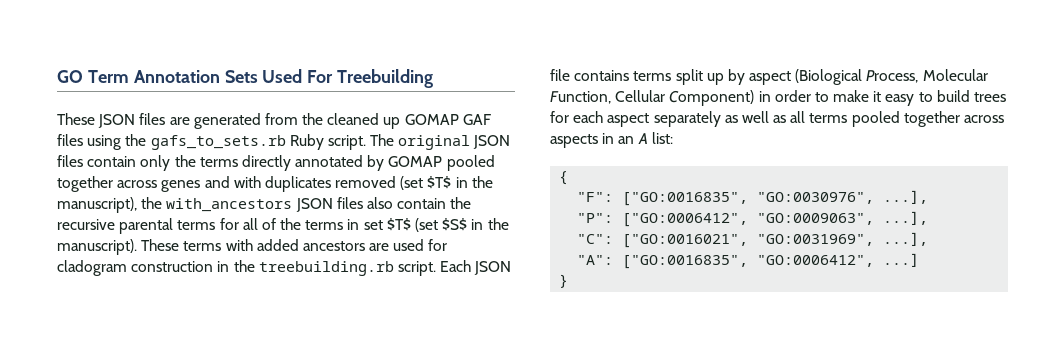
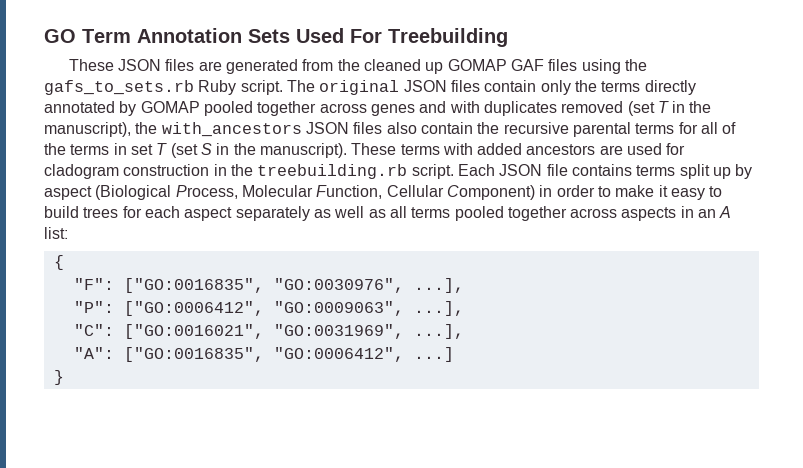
[427,176,452,189] $T$ -> [657,101,669,113] T
[386,218,468,232] $T$ (set $S$ -> [156,143,212,158] T (set S

